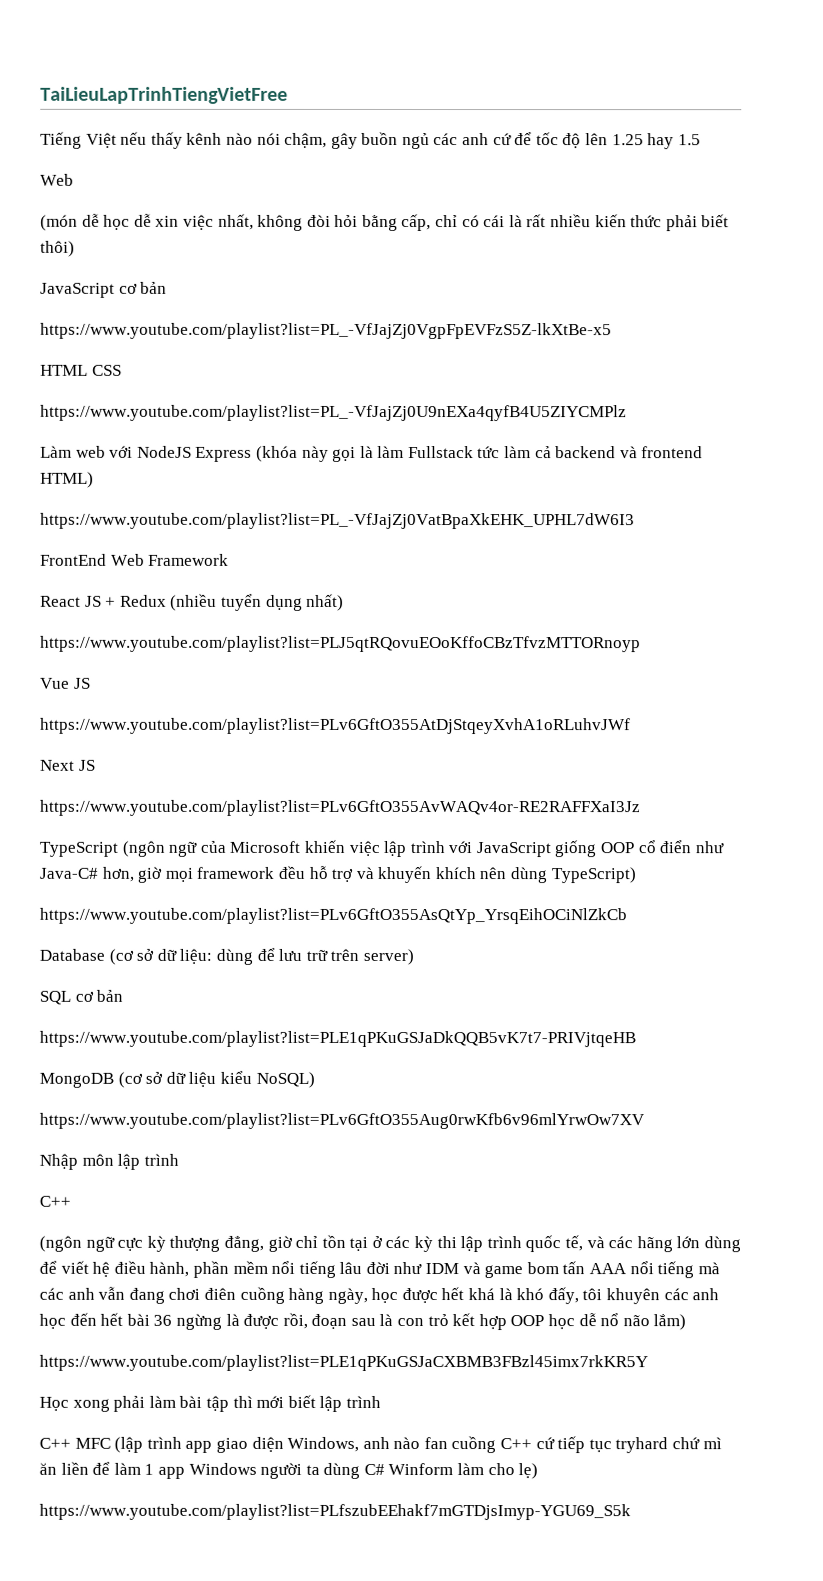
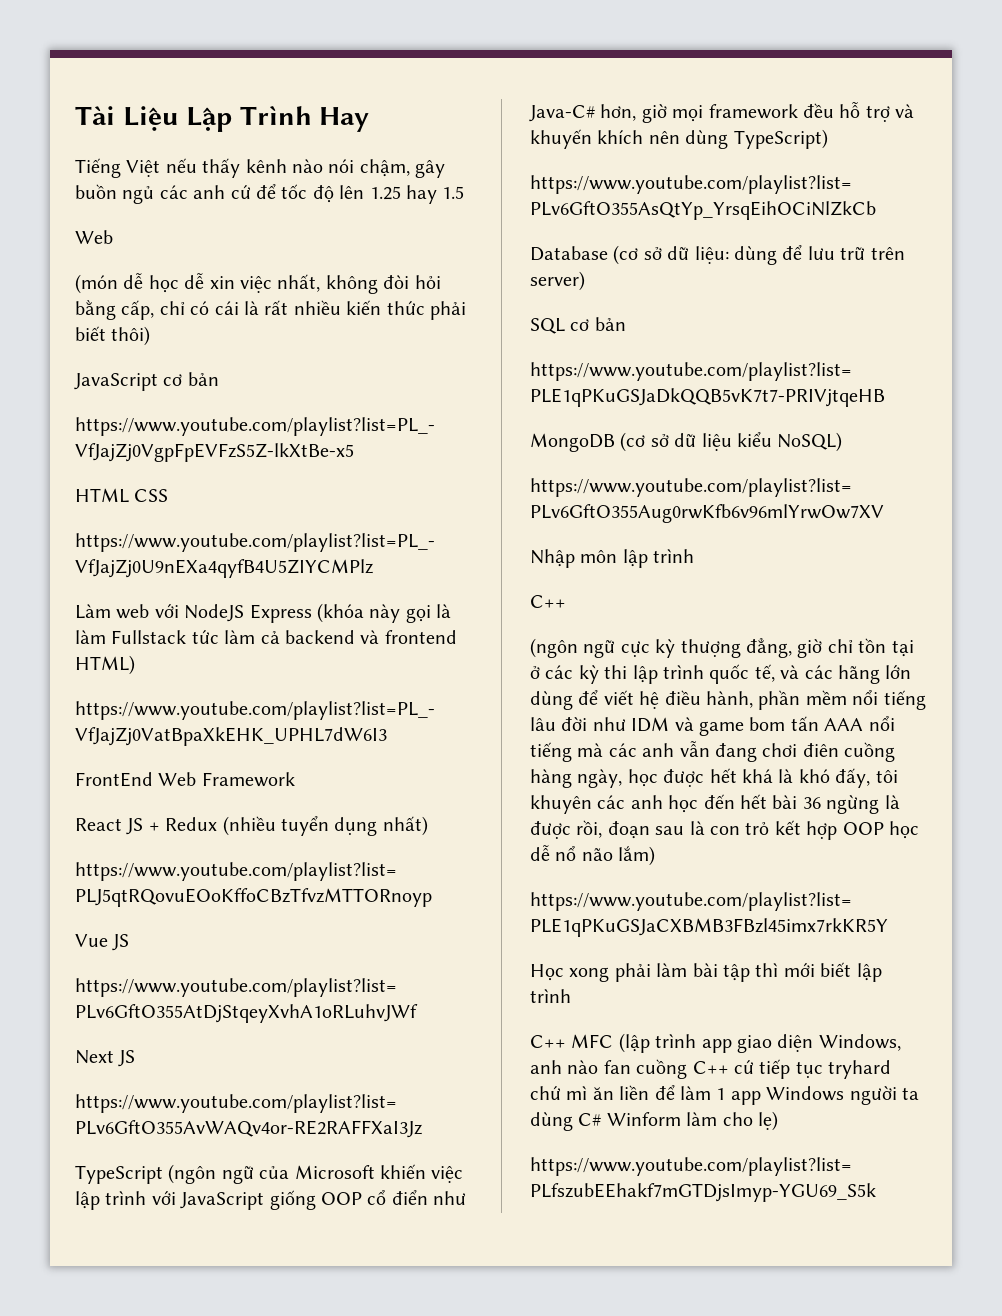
[40,86,288,104] TaiLieuLapTrinhTiengVietFree -> [75,106,370,132] Tài Liệu Lập Trình Hay

